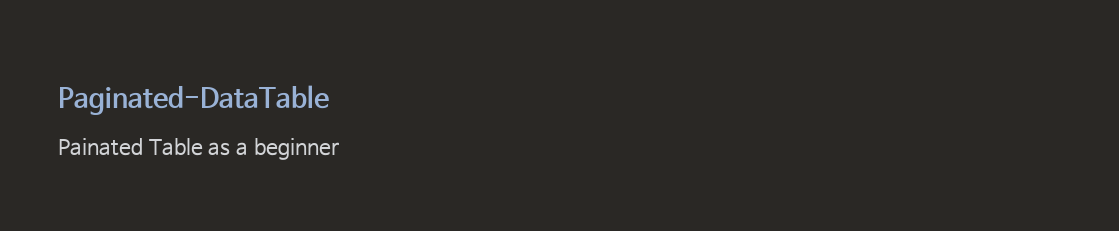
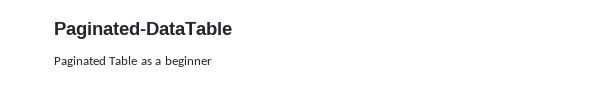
[58,138,143,156] Painated -> [54,56,106,67] Paginated

